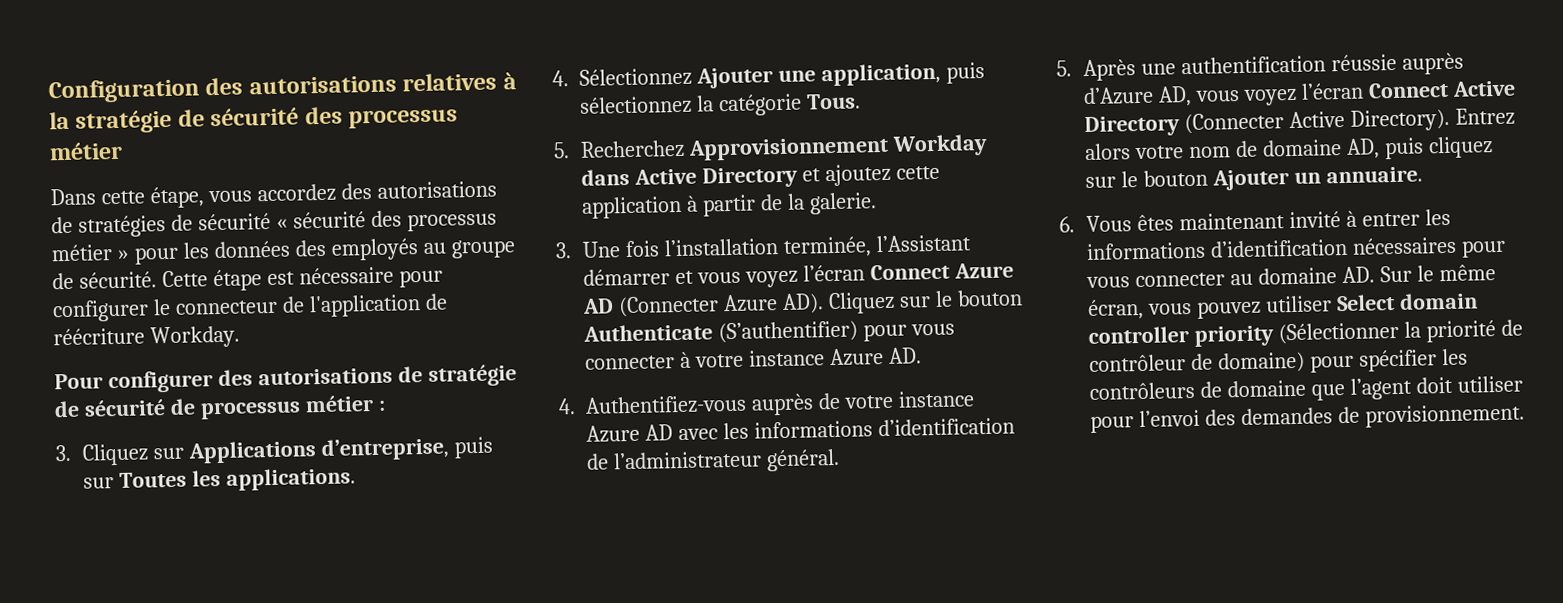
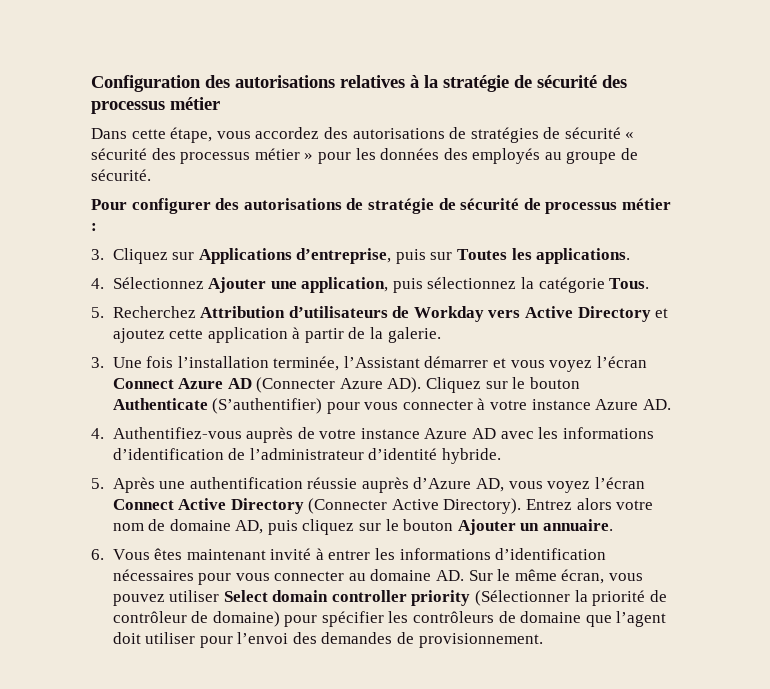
[161,266,443,292] [52,293,448,323] [53,325,240,349] Cette étape est nécessaire pour configurer le connecteur de l'application de réécriture Workday. -> (151, 175) none
[688,133,989,161] [581,168,631,186] Approvisionnement Workday dans -> [200,306,521,322] Attribution d’utilisateurs de Workday vers
[766,448,841,472] général. -> [368,448,501,464] d’identité hybride.

